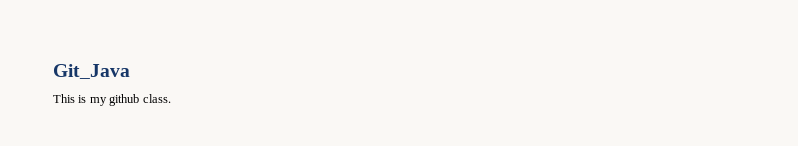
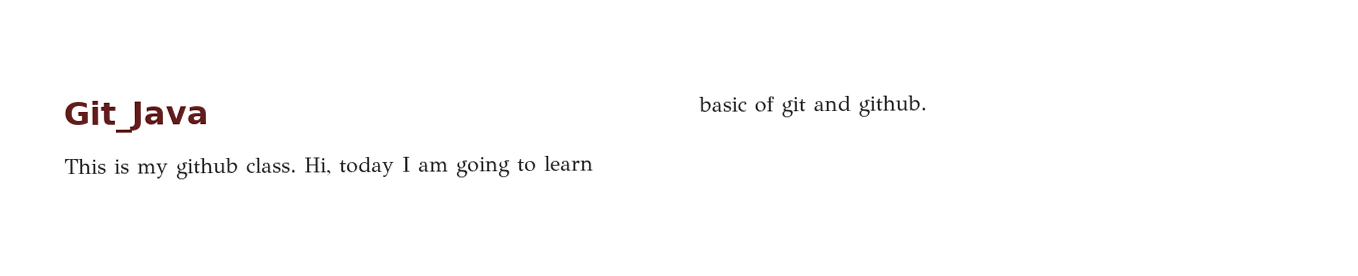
(171, 98) none -> [304,155,594,178] [698,95,927,118] Hi, today I am going to learn basic of git and github.

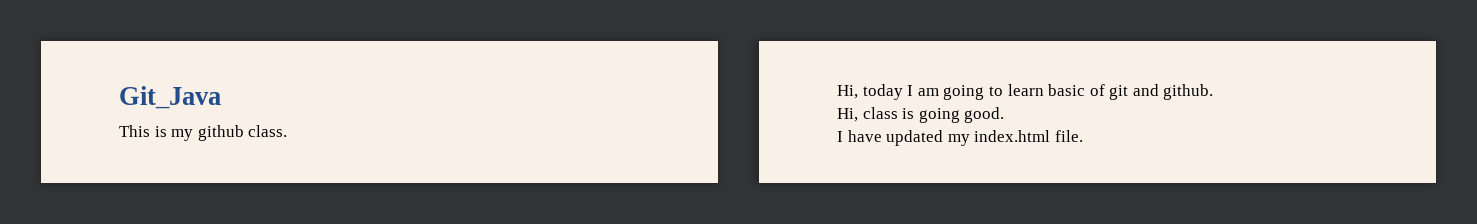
(297, 165) none -> (288, 131) //
(927, 106) none -> [837,107,1005,123] [837,130,1083,146] // Hi, class is going good. // I have updated my index.html file.

